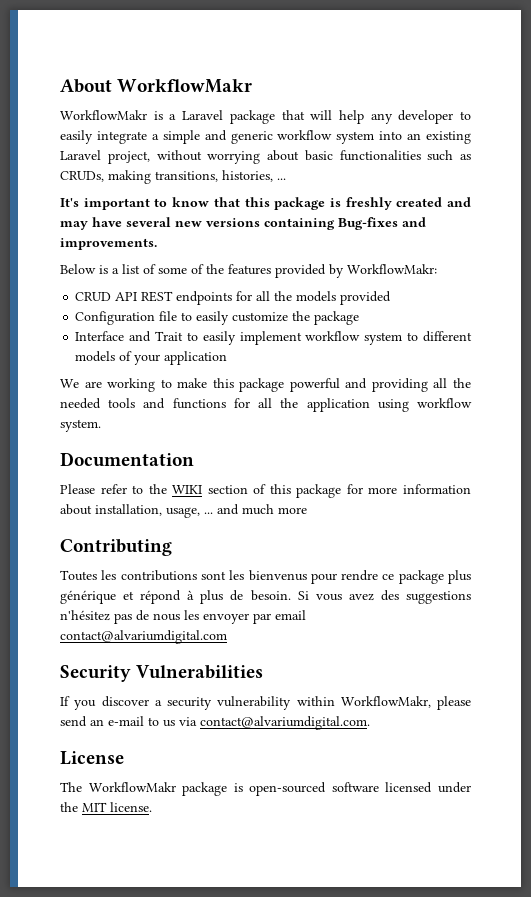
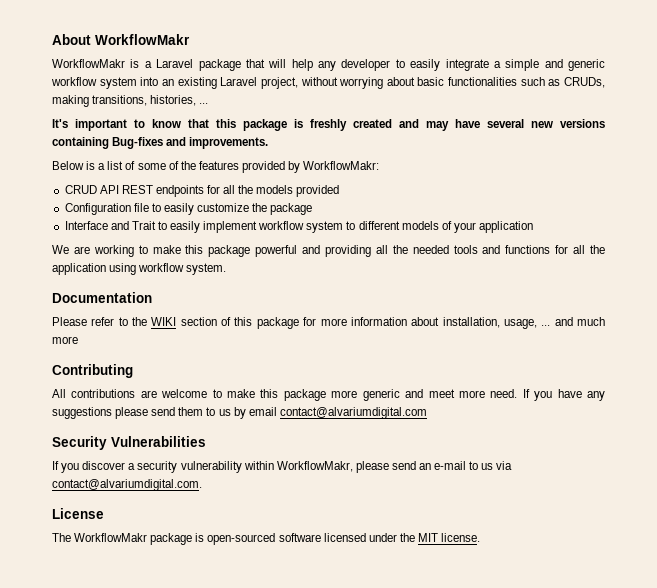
[60,570,472,584] [60,590,471,604] [60,610,271,624] Toutes les contributions sont les bienvenus pour rendre ce package plus générique et répond à plus de besoin. Si vous avez des suggestions n'hésitez pas de nous les envoyer par -> [52,389,606,401] [52,407,246,419] All contributions are welcome to make this package more generic and meet more need. If you have any suggestions please send them to us by

